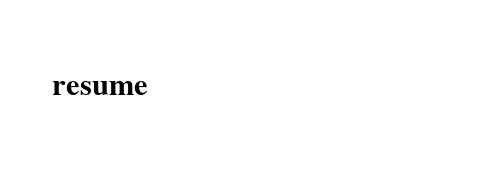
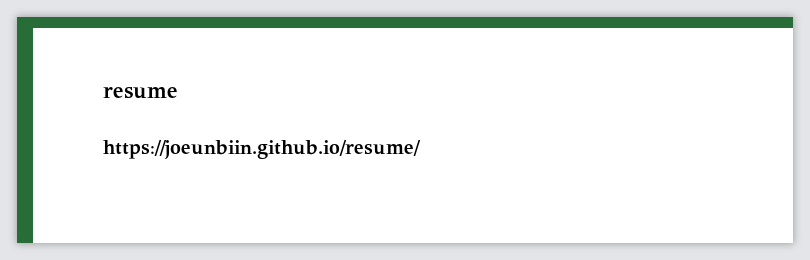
(148, 88) none -> [103,140,421,159] // https://joeunbiin.github.io/resume/

